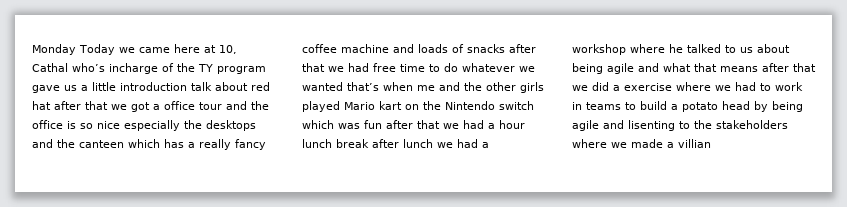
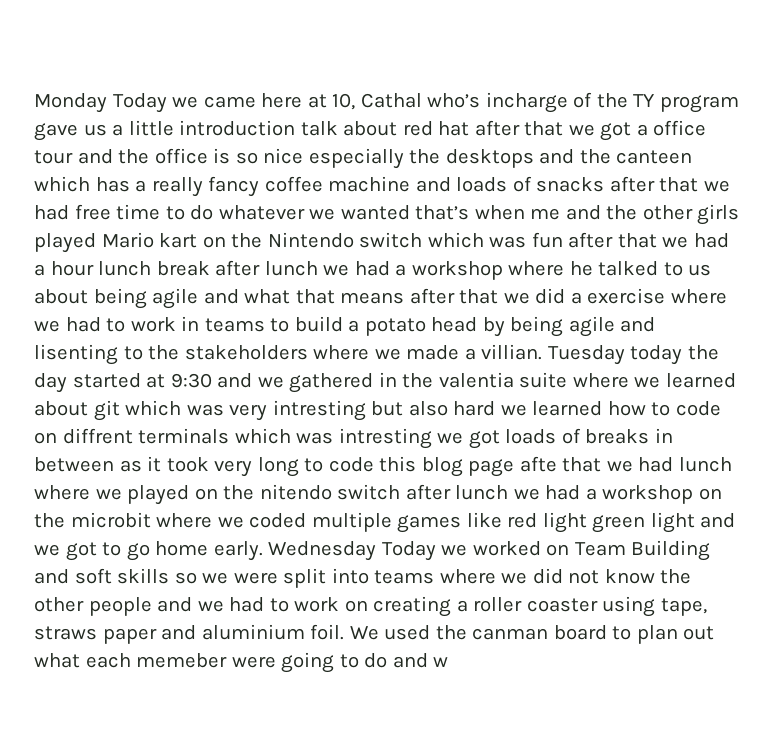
[678,139,711,148] villian -> [481,344,719,365] [34,372,736,393] [34,400,721,421] [34,428,673,449] [34,456,733,477] [34,484,722,505] [34,512,736,533] [34,540,711,561] [34,568,692,588] [34,596,707,617] [34,624,715,644] [34,652,449,673] villian. Tuesday today the day started at 9:30 and we gathered in the valentia suite where we learned about git which was very intresting but also hard we learned how to code on diffrent terminals which was intresting we got loads of breaks in between as it took very long to code this blog page afte that we had lunch where we played on the nitendo switch after lunch we had a workshop on the microbit where we coded multiple games like red light green light and we got to go home early. Wednesday Today we worked on Team Building and soft skills so we were split into teams where we did not know the other people and we had to work on creating a roller coaster using tape, straws paper and aluminium foil. We used the canman board to plan out what each memeber were going to do and w

